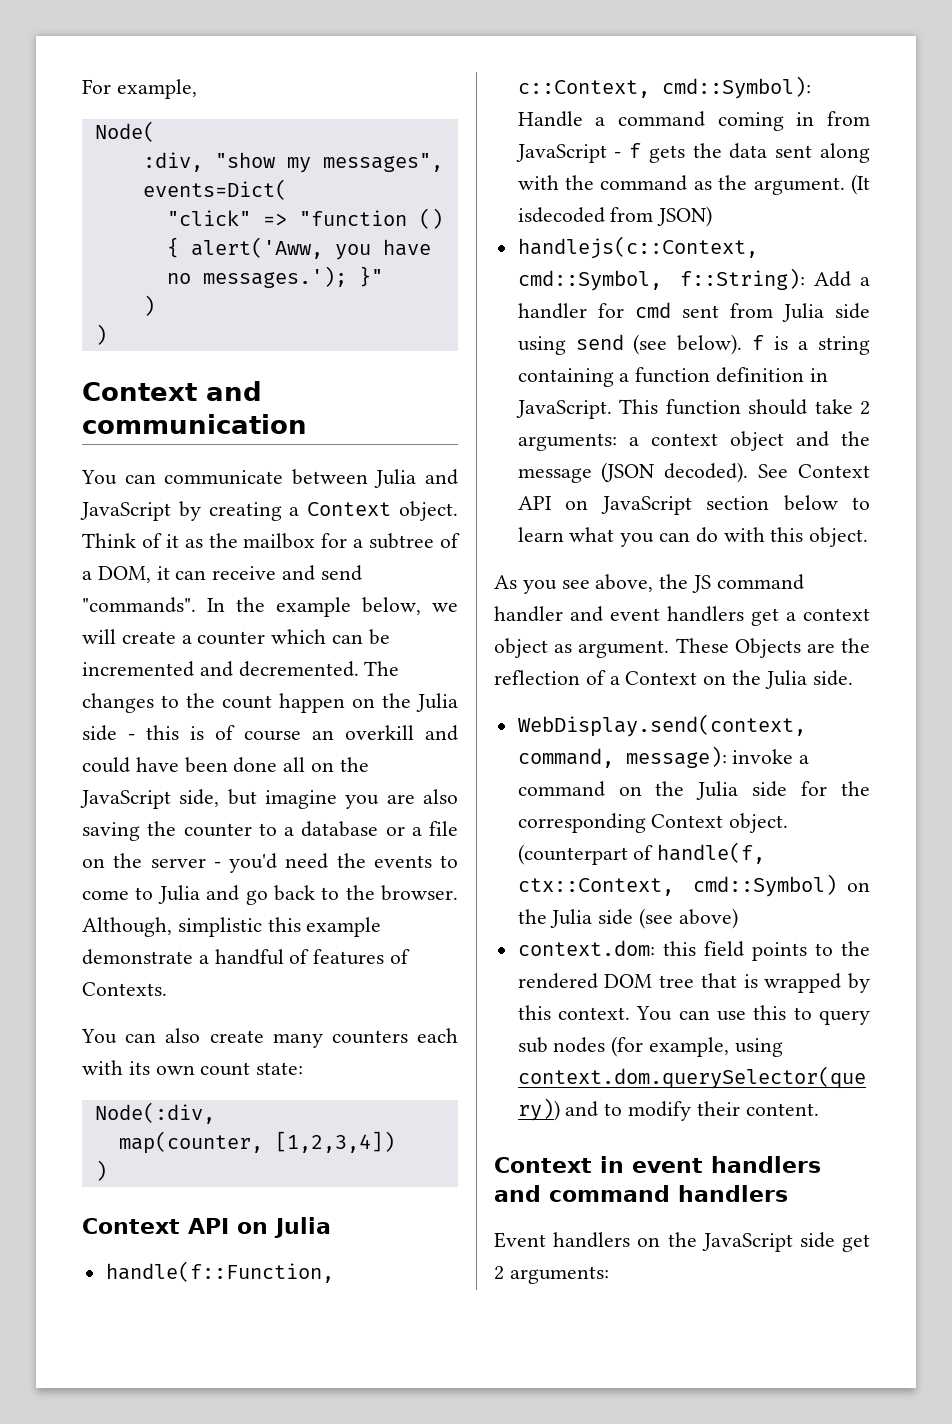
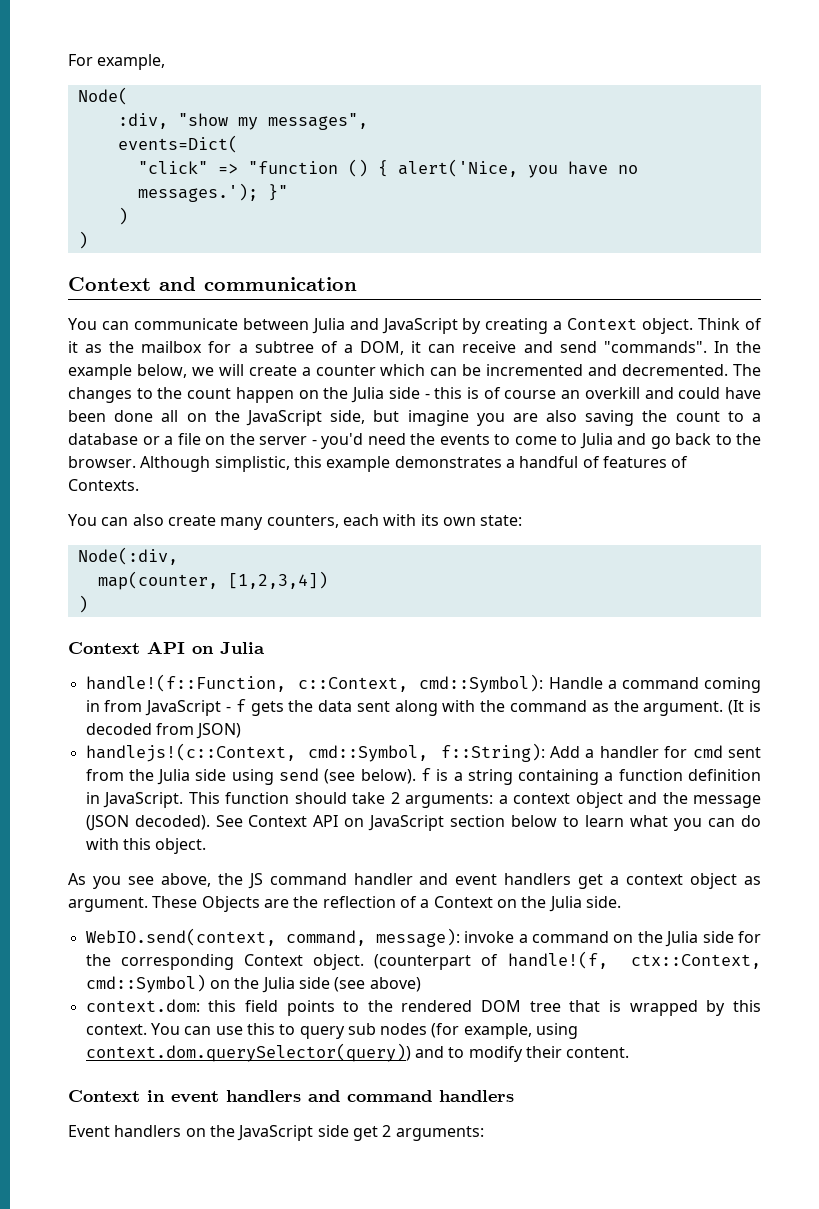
[190,237,323,259] alert('Aww, -> [397,159,518,177] alert('Nice,
[183,823,252,837] counter -> [675,411,720,422] count
[82,917,262,937] Although, simplistic -> [140,456,290,472] Although simplistic,
[82,949,193,965] demonstrate -> [394,456,502,468] demonstrates
[331,1030,408,1044] counters -> [266,515,339,528] counters,
[200,1062,251,1076] count -> (476, 521) none
[105,1261,334,1283] handle(f::Function, -> [85,674,286,692] handle!(f::Function,
[517,207,605,223] isdecoded -> [749,700,761,712] [85,723,152,735] is decoded
[517,236,758,259] handlejs(c::Context, -> [85,743,296,762] handlejs!(c::Context,
(773, 310) none -> [128,769,154,781] the
[517,714,806,737] WebDisplay.send(context, -> [85,928,276,946] WebIO.send(context,
[657,842,766,864] handle(f, -> [507,951,608,969] handle!(f,

